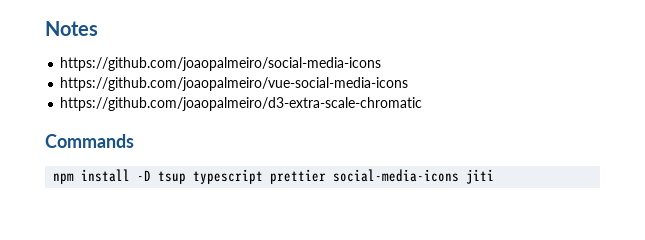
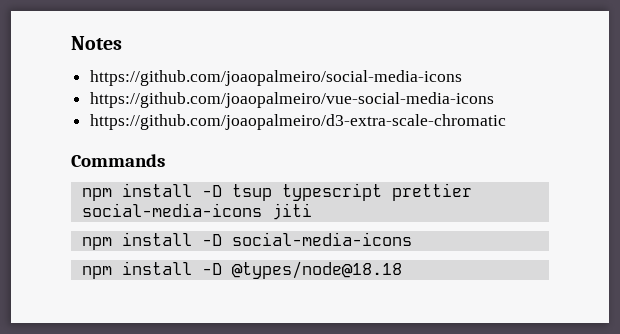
(495, 176) none -> [81,232,412,250] [81,261,402,279] // npm install -D social-media-icons // npm install -D @types/node@18.18

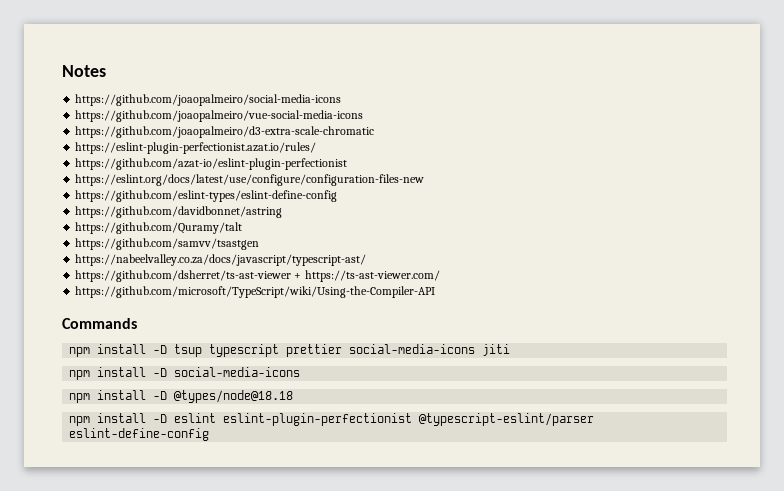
(507, 122) none -> [75,142,317,154] [75,158,348,170] [75,174,425,186] [75,190,338,202] [75,206,283,218] [75,222,243,234] [75,238,260,250] [75,254,367,266] [75,270,440,282] [75,286,436,298] // https://eslint-plugin-perfectionist.azat.io/rules/ // https://github.com/azat-io/eslint-plugin-perfectionist // https://eslint.org/docs/latest/use/configure/configuration-files-new // https://github.com/eslint-types/eslint-define-config // https://github.com/davidbonnet/astring // https://github.com/Quramy/talt // https://github.com/samvv/tsastgen // https://nabeelvalley.co.za/docs/javascript/typescript-ast/ // https://github.com/dsherret/ts-ast-viewer + https://ts-ast-viewer.com/ // https://github.com/microsoft/TypeScript/wiki/Using-the-Compiler-API
(402, 270) none -> [69,413,595,426] [69,428,210,441] // npm install -D eslint eslint-plugin-perfectionist @typescript-eslint/parser eslint-define-config

